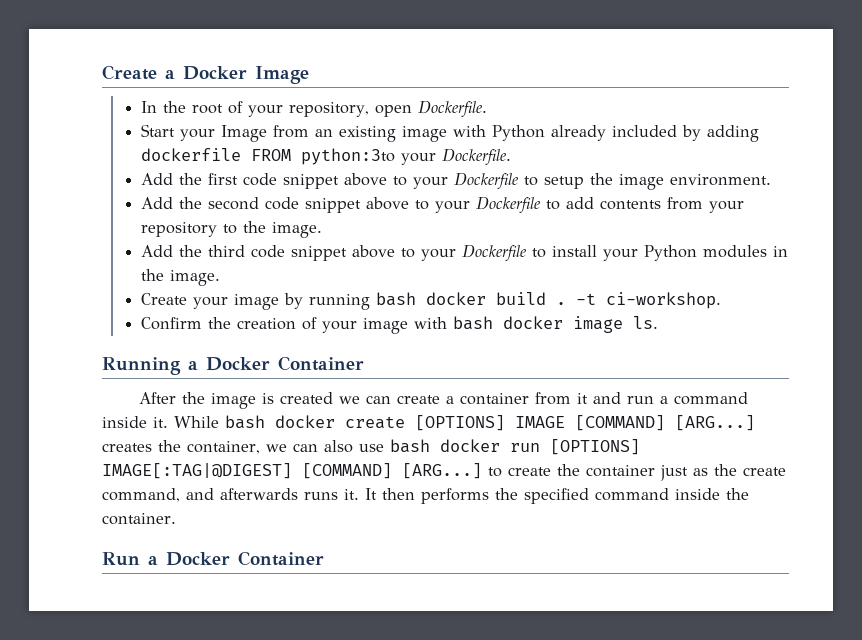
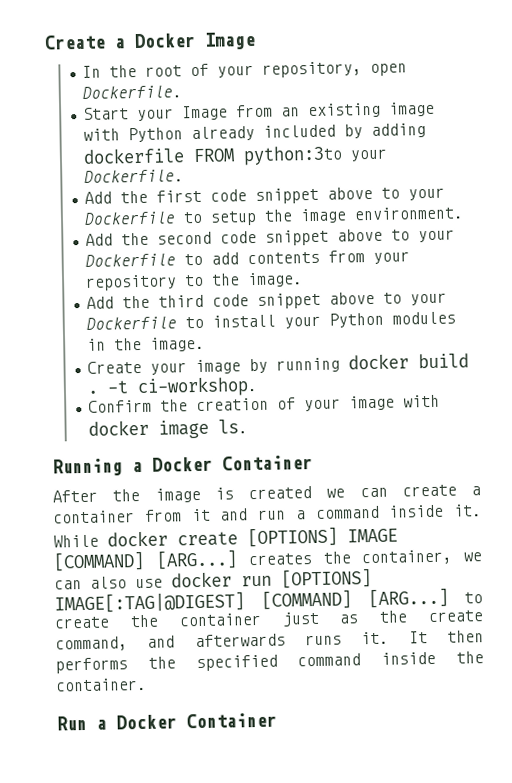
[375,292,416,306] bash -> (340, 365) none
[452,316,493,330] bash -> (440, 401) none
[225,415,265,429] bash -> (99, 541) none
[390,439,430,453] bash -> (163, 583) none

